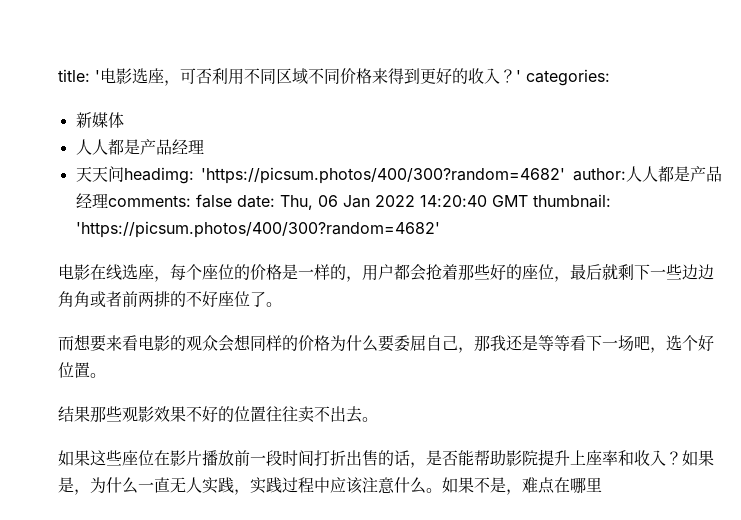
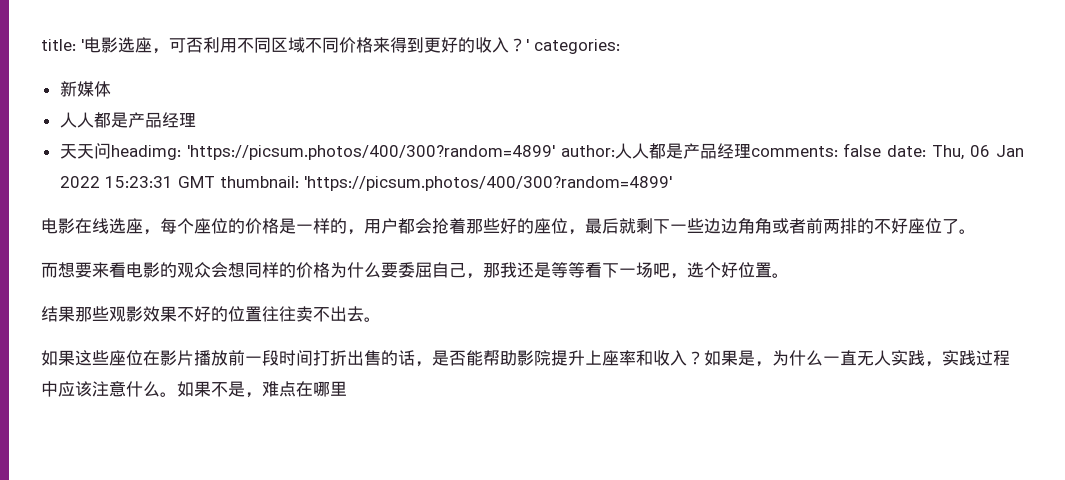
[201,167,566,184] 'https://picsum.photos/400/300?random=4682' -> [186,145,555,160] 'https://picsum.photos/400/300?random=4899'
[419,195,487,207] 14:20:40 -> [104,176,173,188] 15:23:31
[75,221,440,238] 'https://picsum.photos/400/300?random=4682' -> [303,176,672,191] 'https://picsum.photos/400/300?random=4899'

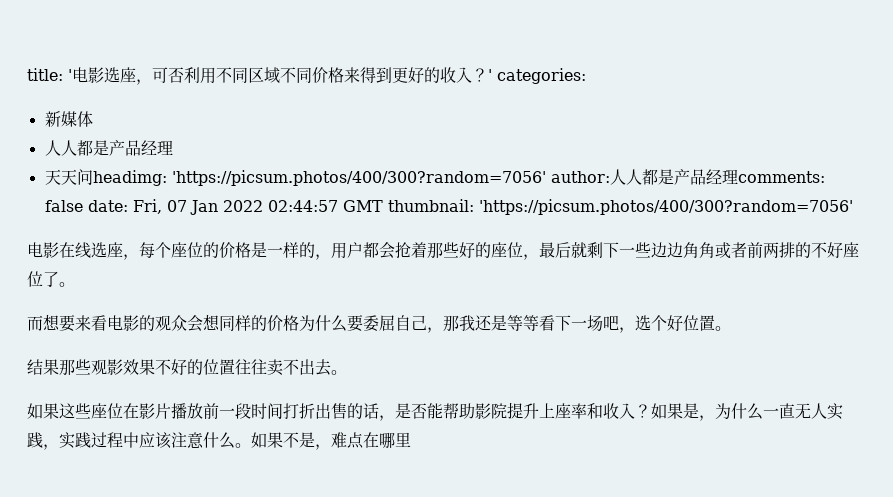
[186,145,555,160] 'https://picsum.photos/400/300?random=4899' -> [171,170,546,186] 'https://picsum.photos/400/300?random=7056'
[932,145,991,160] Thu, 06 -> [132,199,187,214] Fri, 07
[104,176,173,188] 15:23:31 -> [267,200,338,212] 02:44:57
[303,176,672,191] 'https://picsum.photos/400/300?random=4899' -> [478,199,853,215] 'https://picsum.photos/400/300?random=7056'

